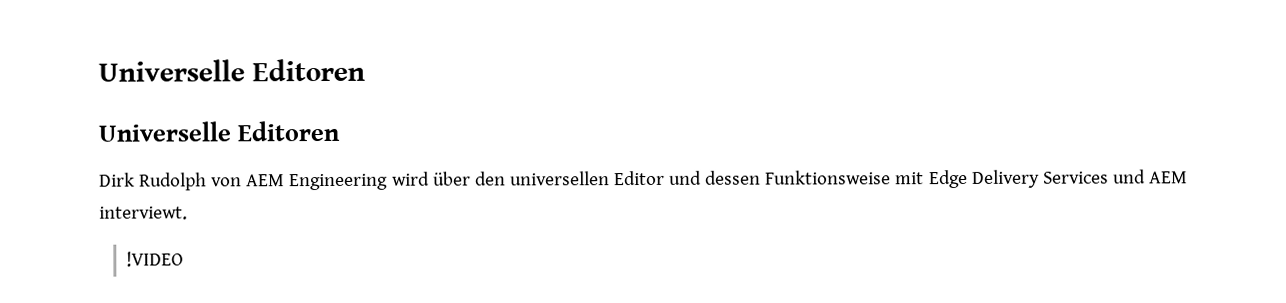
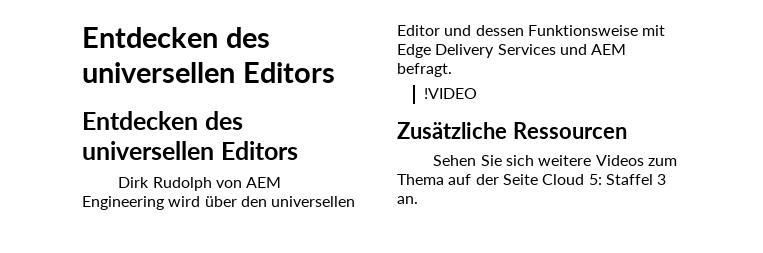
[98,58,365,82] [98,120,341,142] Universelle Editoren // Universelle Editoren -> [82,27,270,48] [82,62,335,83] [82,111,243,130] [82,141,298,160] Entdecken des universellen Editors // Entdecken des universellen Editors
[99,206,188,220] interviewt. -> [397,63,452,77] befragt.
(184, 259) none -> [397,122,627,139] [433,155,678,166] [397,174,667,185] [397,196,418,204] // Zusätzliche Ressourcen // Sehen Sie sich weitere Videos zum Thema auf der Seite Cloud 5: Staffel 3 an.

